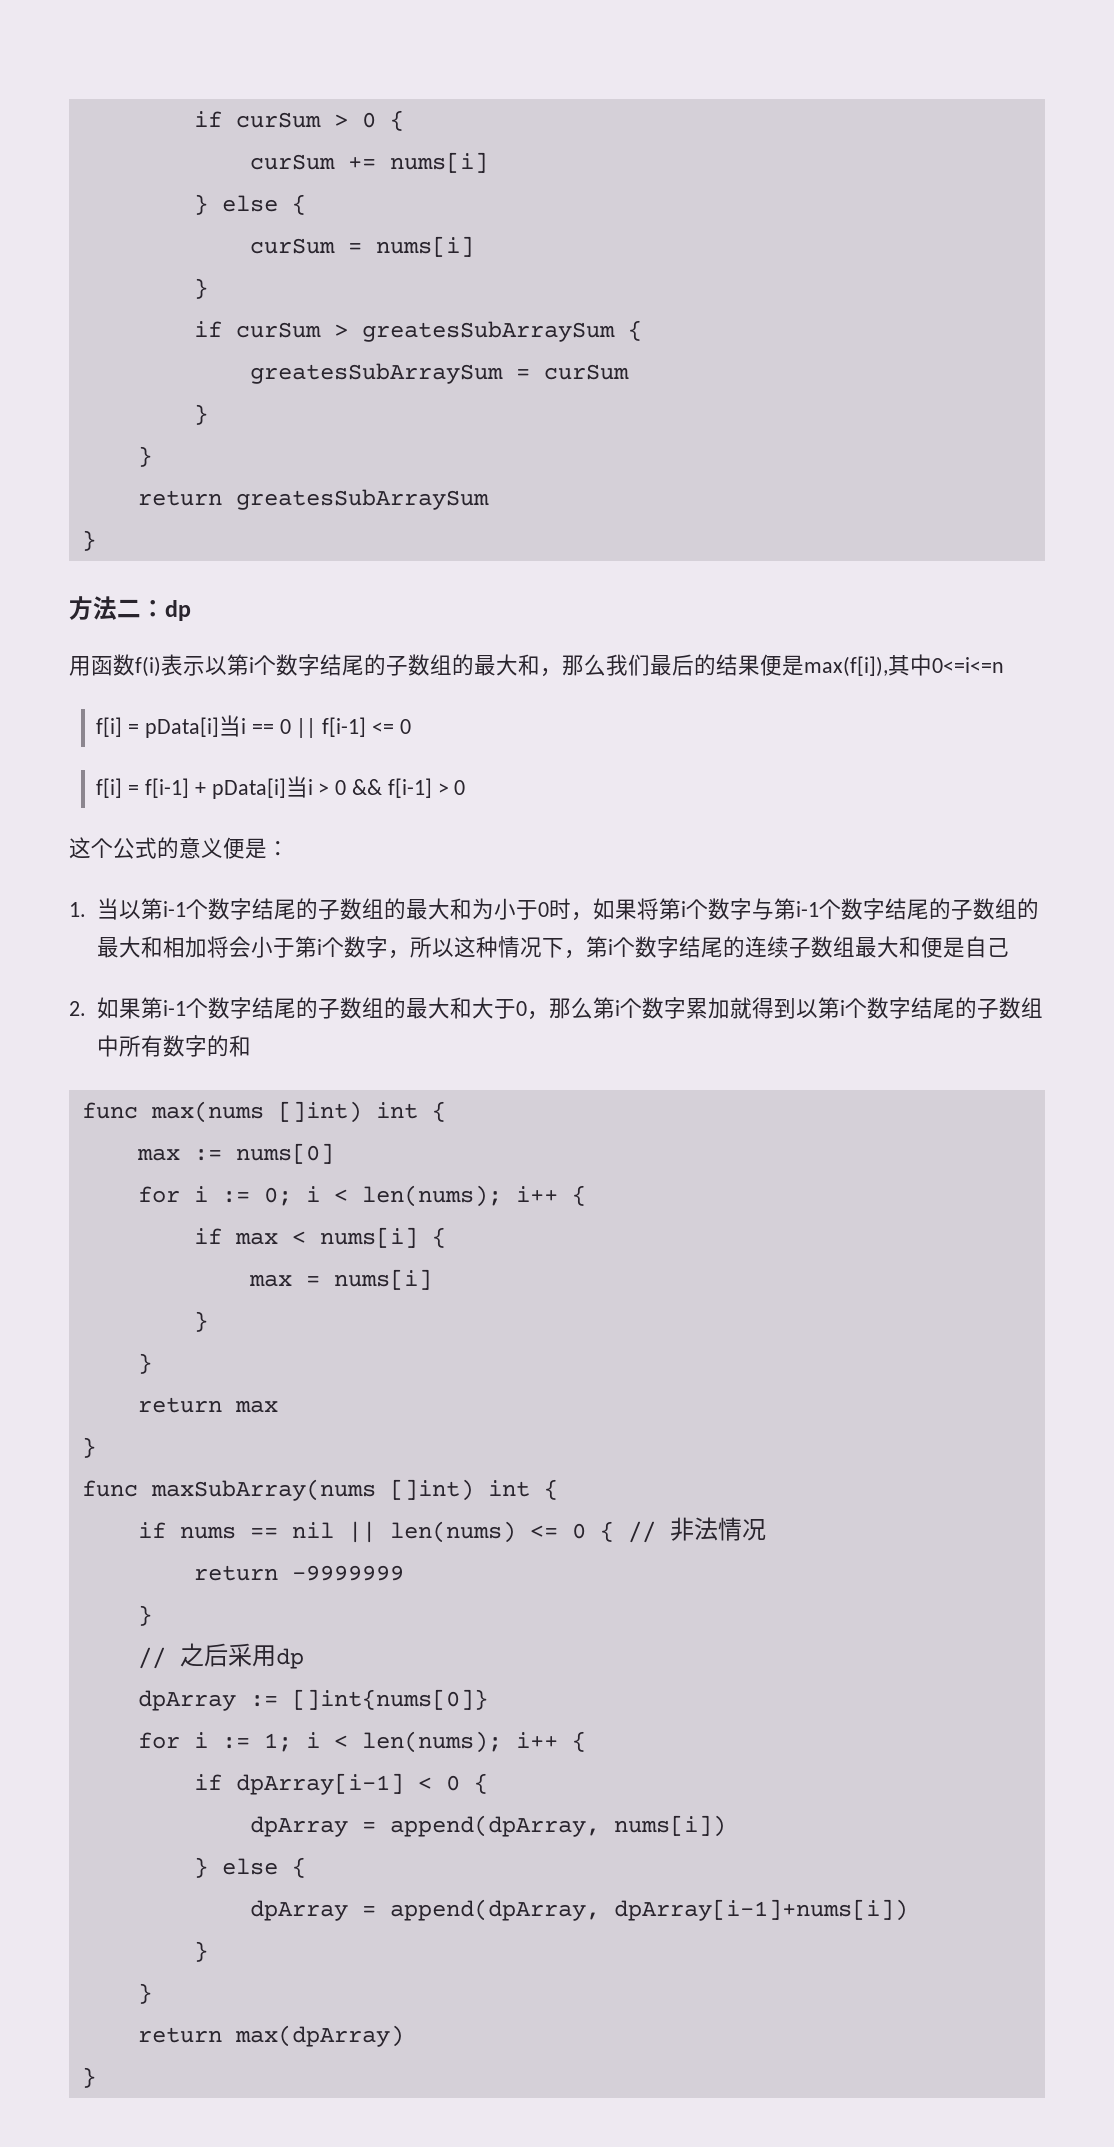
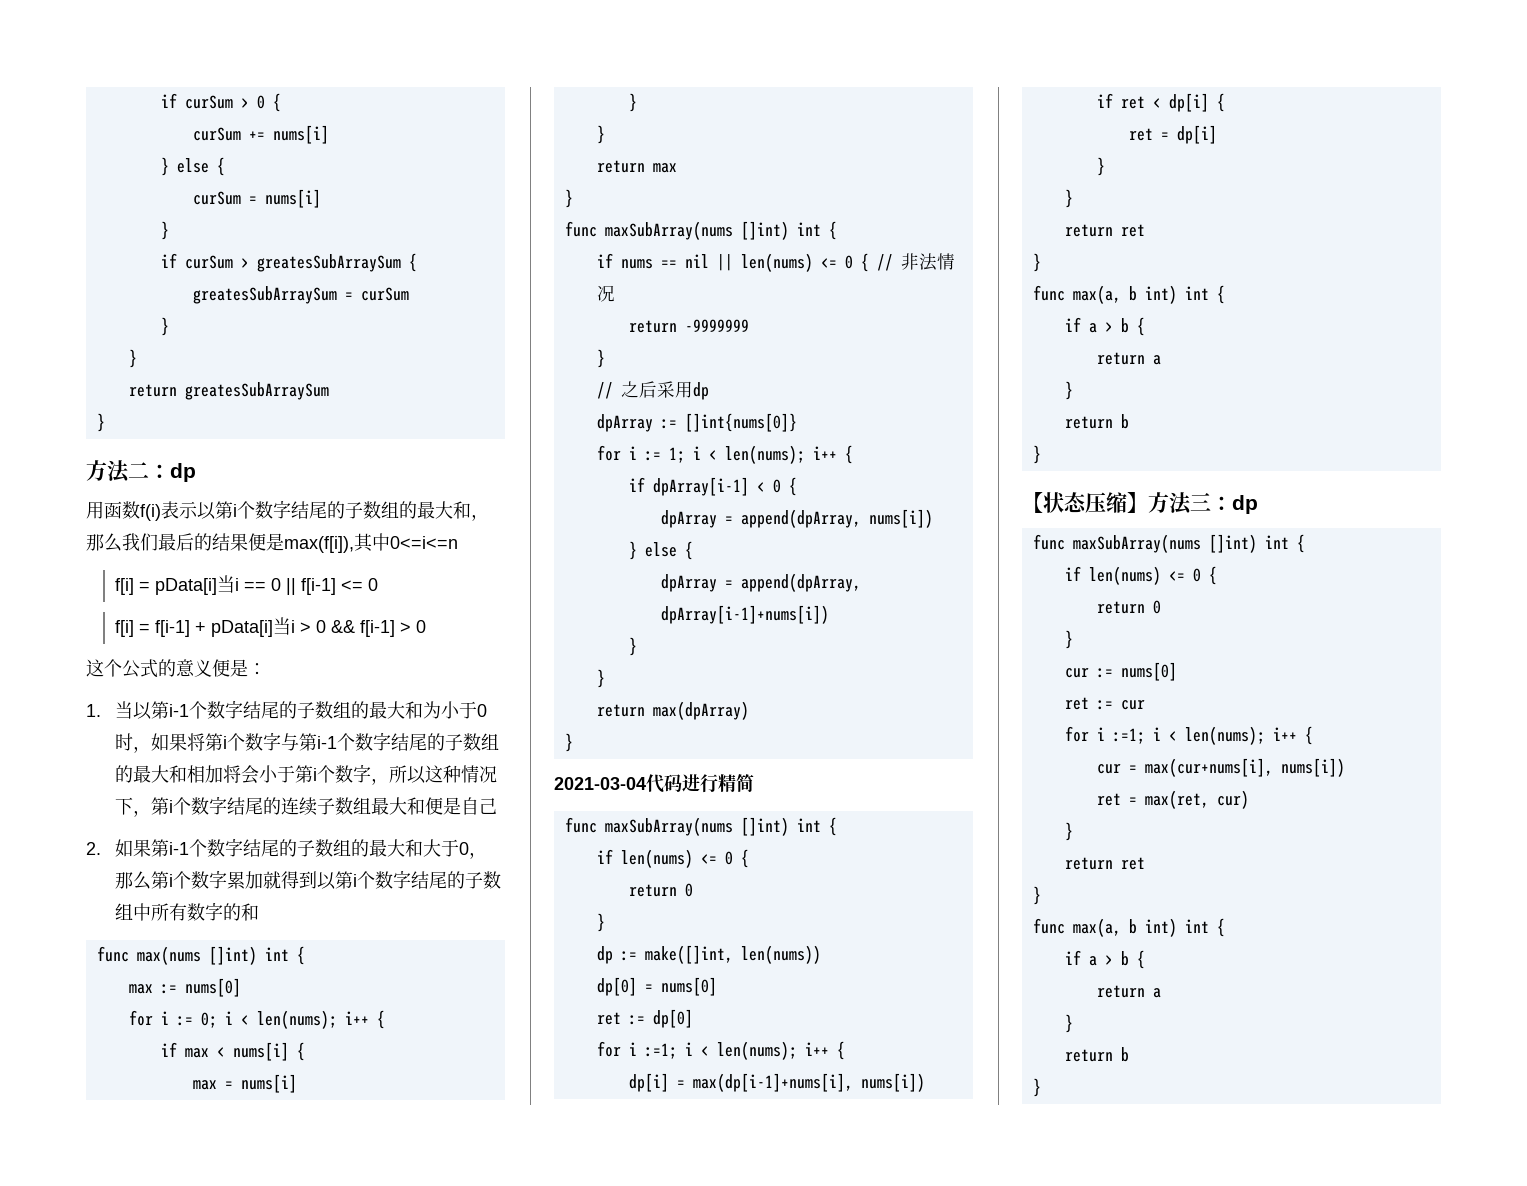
(96, 2077) none -> [554,774,754,793] [564,817,837,836] [596,849,749,868] [628,883,693,897] [596,913,605,932] [596,945,821,964] [596,977,717,996] [596,1009,693,1028] [596,1041,845,1060] [628,1073,925,1092] [1096,93,1225,112] [1128,125,1217,144] [1096,157,1105,176] [1064,189,1073,208] [1064,224,1145,237] [1032,253,1041,272] [1032,285,1225,304] [1064,317,1145,336] [1096,352,1161,365] [1064,381,1073,400] [1064,414,1129,429] [1032,445,1041,464] [1022,492,1258,515] [1032,534,1305,553] [1064,566,1217,585] [1096,600,1161,614] [1064,630,1073,649] [1064,662,1177,681] [1064,697,1145,710] [1064,726,1313,745] [1096,758,1345,777] [1096,790,1249,809] [1064,822,1073,841] [1064,857,1145,870] [1032,886,1041,905] [1032,918,1225,937] [1064,950,1145,969] [1096,985,1161,998] [1064,1014,1073,1033] [1064,1047,1129,1062] [1032,1078,1041,1097] // 2021-03-04代码进行精简 // func maxSubArray(nums []int) int { // if len(nums) <= 0 { // return 0 // } // dp := make([]int, len(nums)) // dp[0] = nums[0] // ret := dp[0] // for i :=1; i < len(nums); i++ { // dp[i] = max(dp[i-1]+nums[i], nums[i]) // if ret < dp[i] { // ret = dp[i] // } // } // return ret // } // func max(a, b int) int { // if a > b { // return a // } // return b // } // 【状态压缩】方法三：dp // func maxSubArray(nums []int) int { // if len(nums) <= 0 { // return 0 // } // cur := nums[0] // ret := cur // for i :=1; i < len(nums); i++ { // cur = max(cur+nums[i], nums[i]) // ret = max(ret, cur) // } // return ret // } // func max(a, b int) int { // if a > b { // return a // } // return b // }

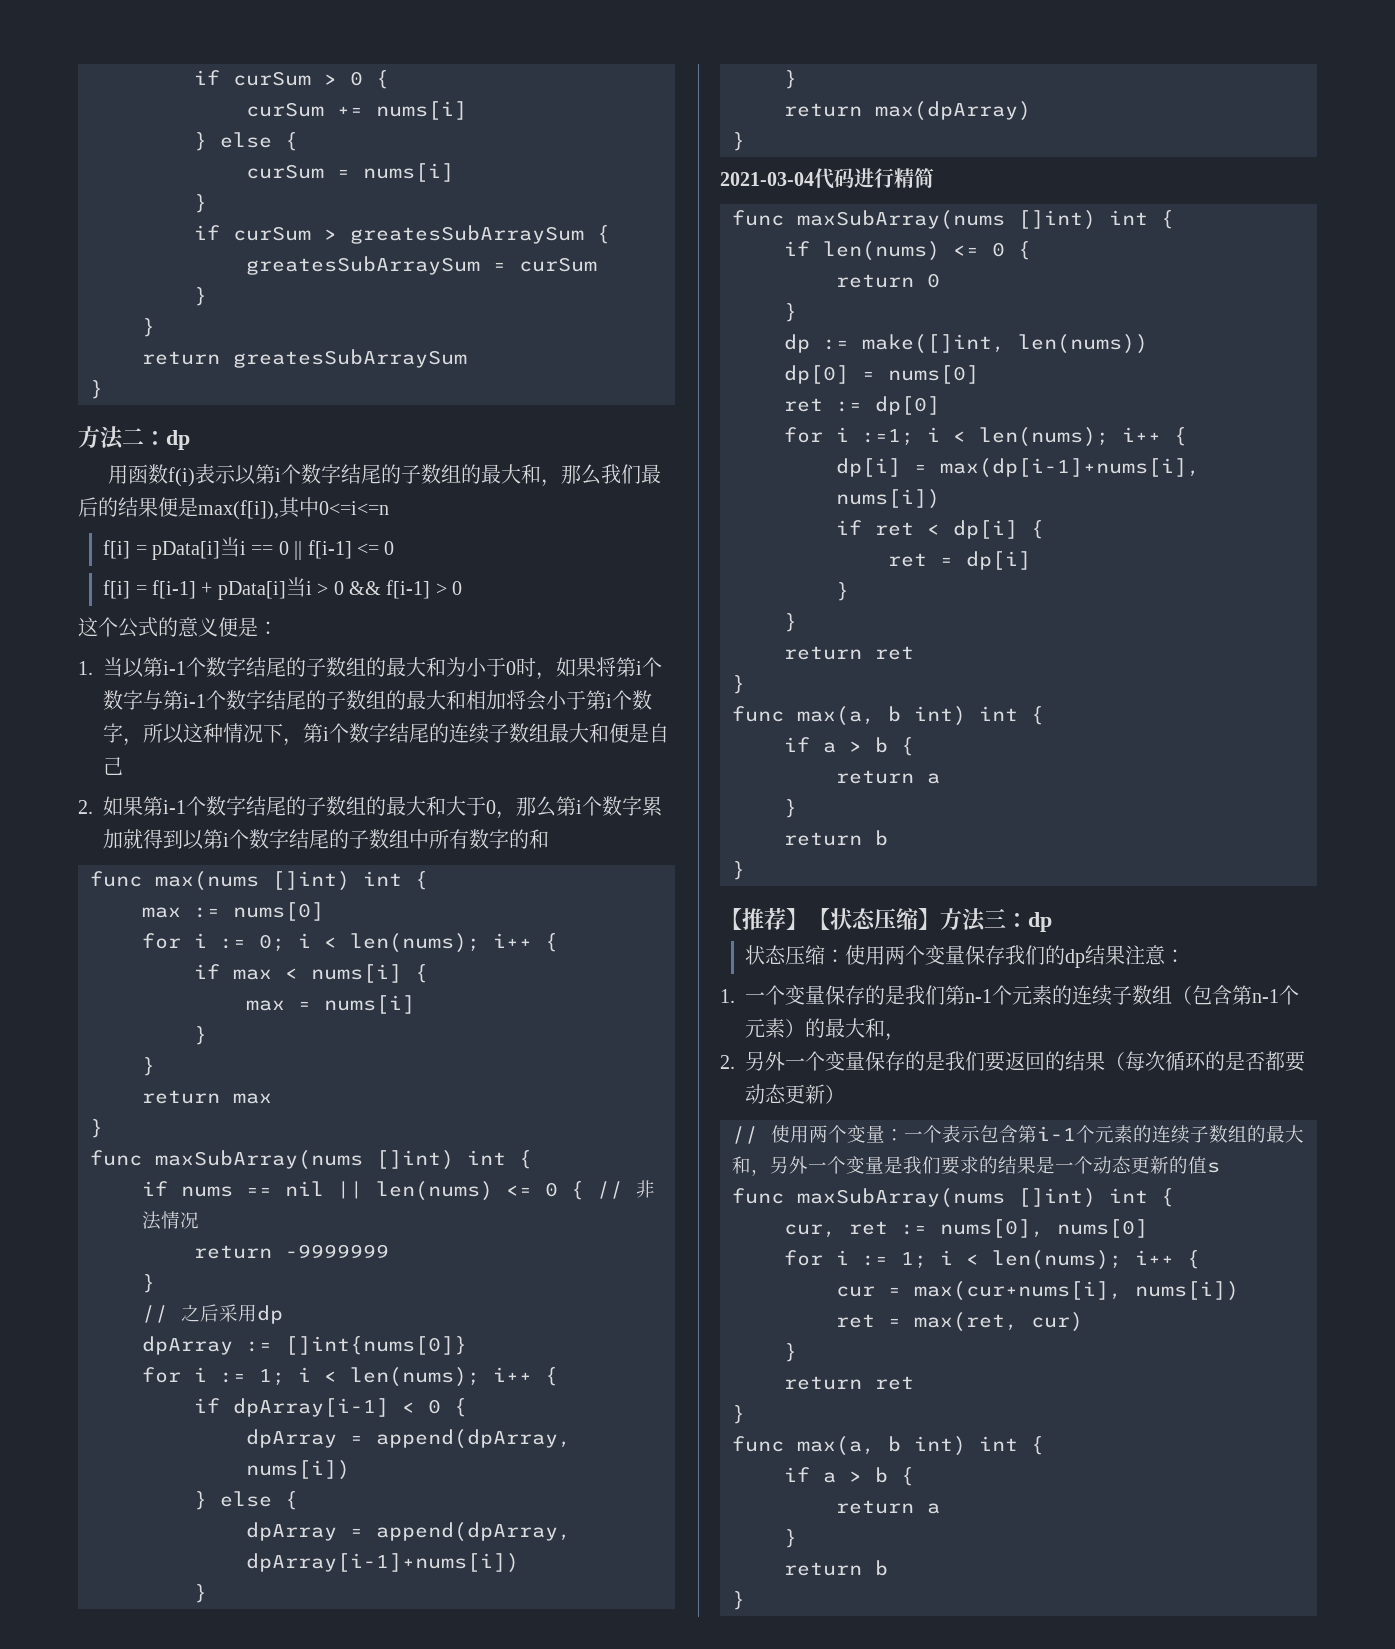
(1043, 502) none -> [742,907,830,930] 推荐】【
[1032,534,1305,553] [1064,566,1217,585] [1096,600,1161,614] [1064,630,1073,649] [1064,662,1177,681] [1064,697,1145,710] [1064,726,1145,744] // func maxSubArray(nums []int) int { // if len(nums) <= 0 { // return 0 // } // cur := nums[0] // ret := cur // for i :=1; -> [745,945,1186,968] [720,985,1300,1006] [745,1018,906,1041] [720,1051,1306,1072] [745,1084,846,1104] [732,1125,1304,1144] [732,1156,1220,1176] [732,1188,1174,1208] [784,1219,1148,1238] [784,1250,927,1269] // 状态压缩：使用两个变量保存我们的dp结果注意： // 1.一个变量保存的是我们第n-1个元素的连续子数组（包含第n-1个元素）的最大和， // 2.另外一个变量保存的是我们要返回的结果（每次循环的是否都要动态更新） // // 使用两个变量：一个表示包含第i-1个元素的连续子数组的最大和，另外一个变量是我们要求的结果是一个动态更新的值s // func maxSubArray(nums []int) int { // cur, ret := nums[0], nums[0] // for i := 1;

